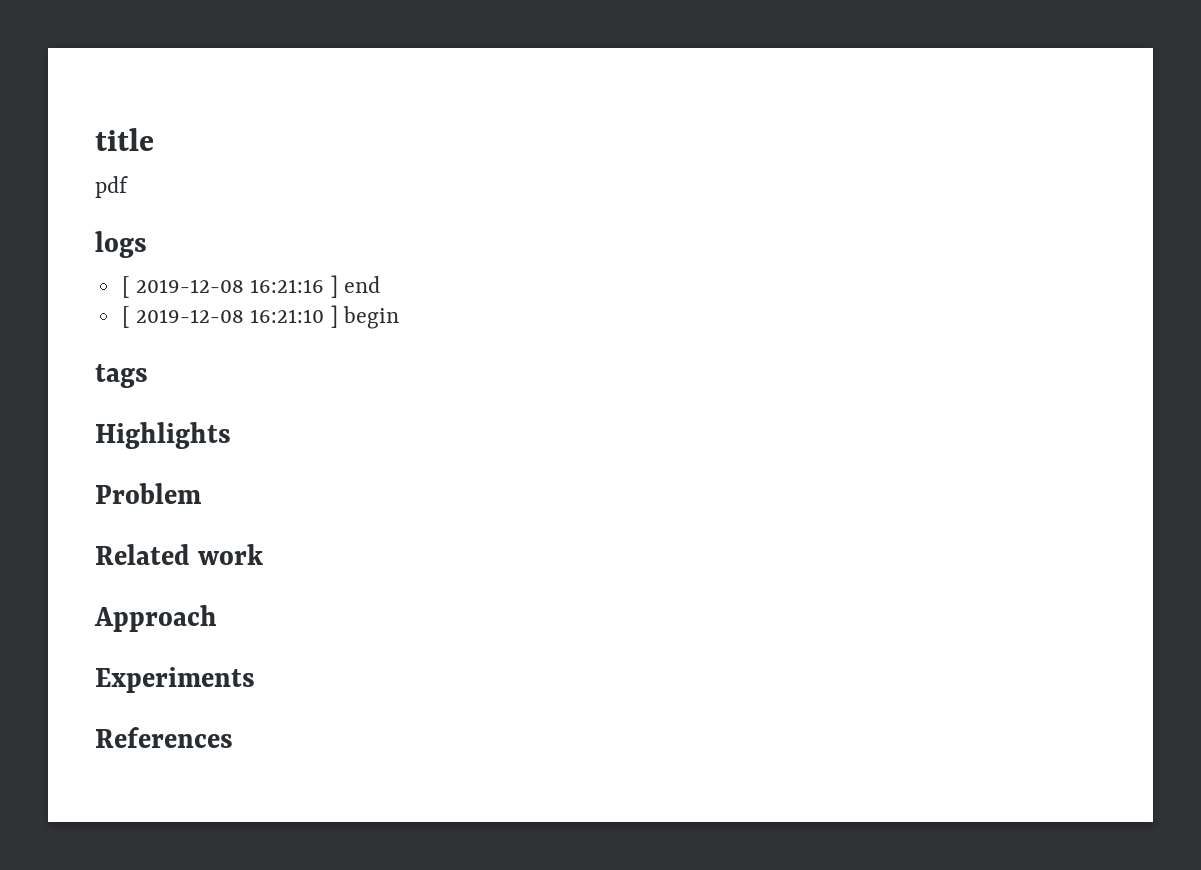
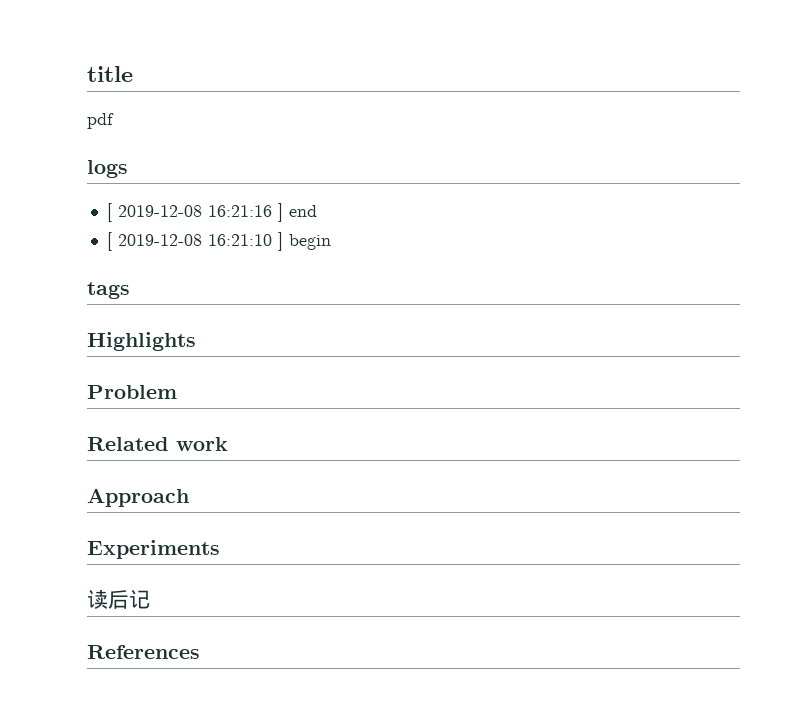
(255, 680) none -> [87,590,150,609] // 读后记

